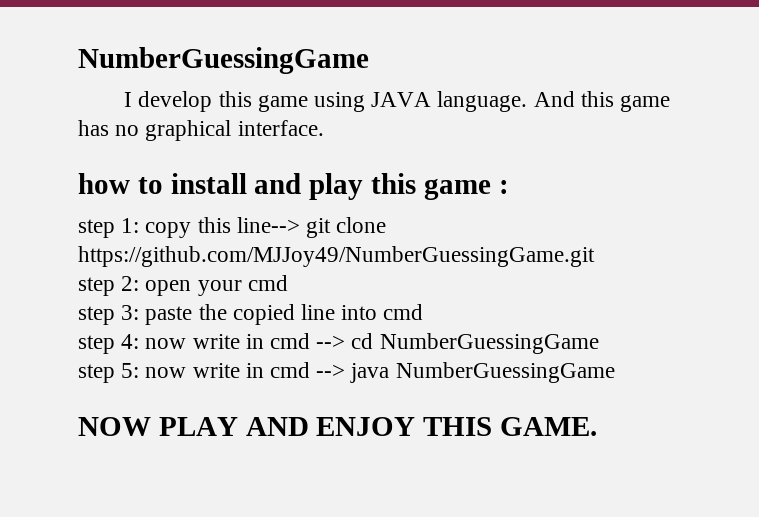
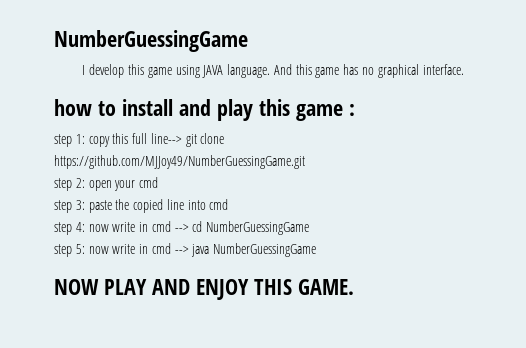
(231, 225) none -> [132,133,148,144] full

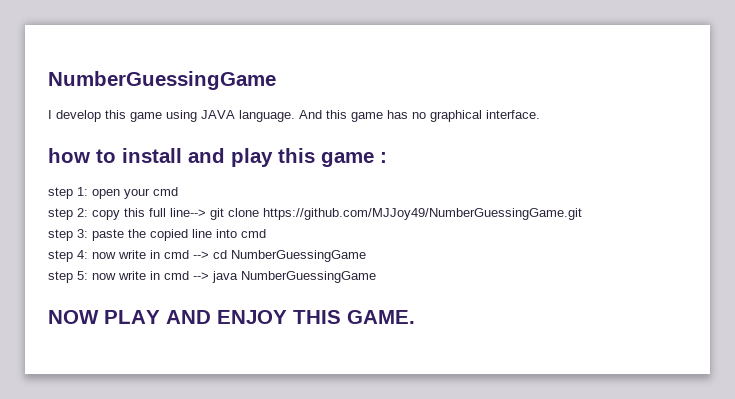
(85, 139) none -> [92,187,178,199] [48,208,88,220] open your cmd // step 2:
[54,177,159,191] // step 2: open your cmd -> (582, 214) none

